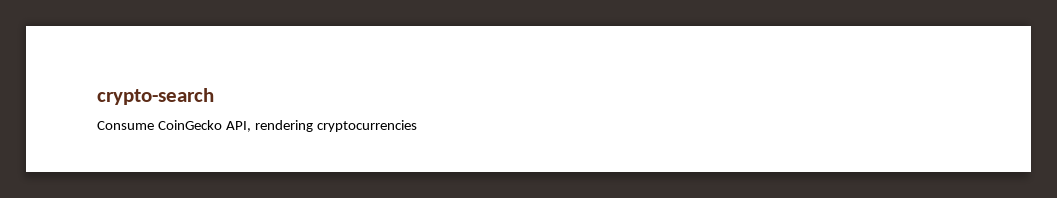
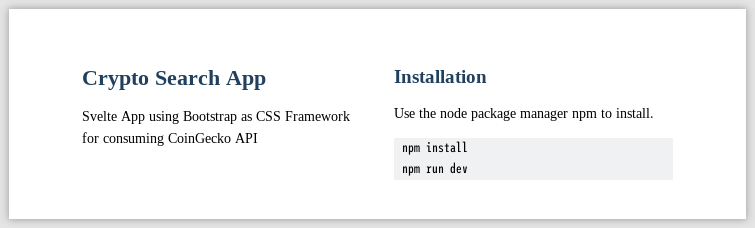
[97,88,214,105] [97,120,417,132] crypto-search // Consume CoinGecko API, rendering cryptocurrencies -> [82,70,266,90] [82,111,350,124] [82,132,258,146] [394,70,487,83] [394,108,654,121] [402,141,469,155] [402,162,469,176] Crypto Search App // Svelte App using Bootstrap as CSS Framework for consuming CoinGecko API // Installation // Use the node package manager npm to install. // npm install // npm run dev

